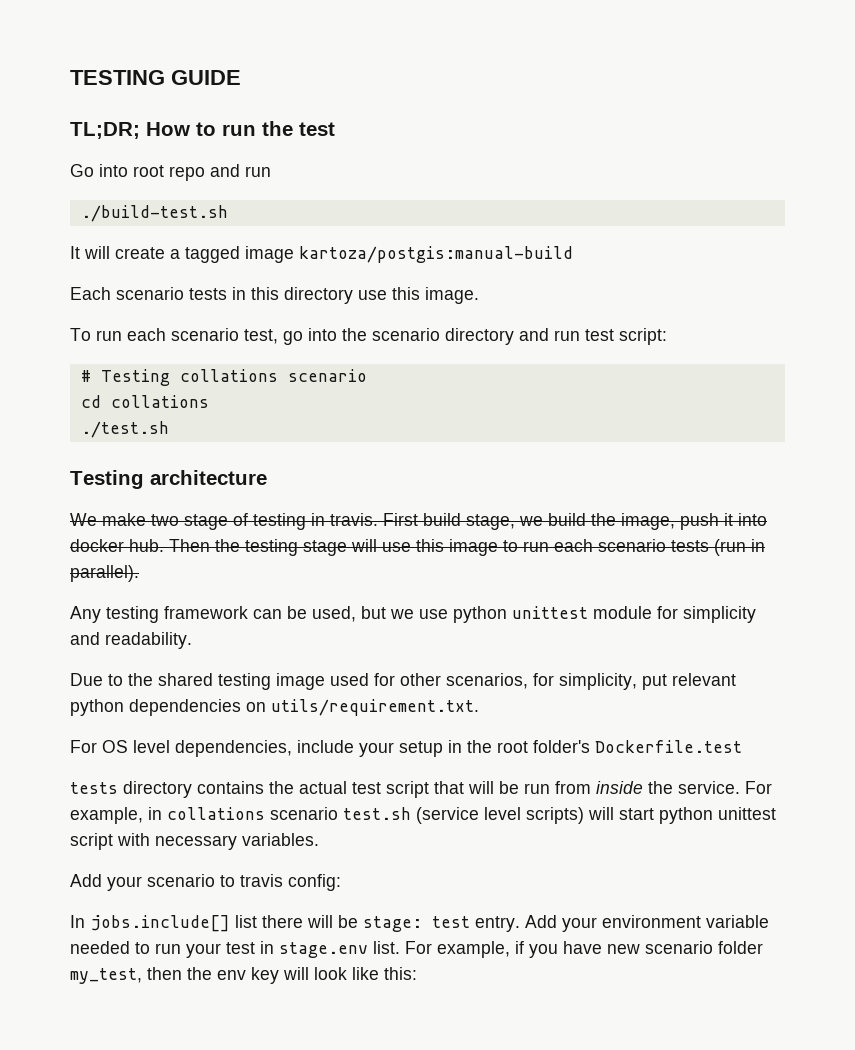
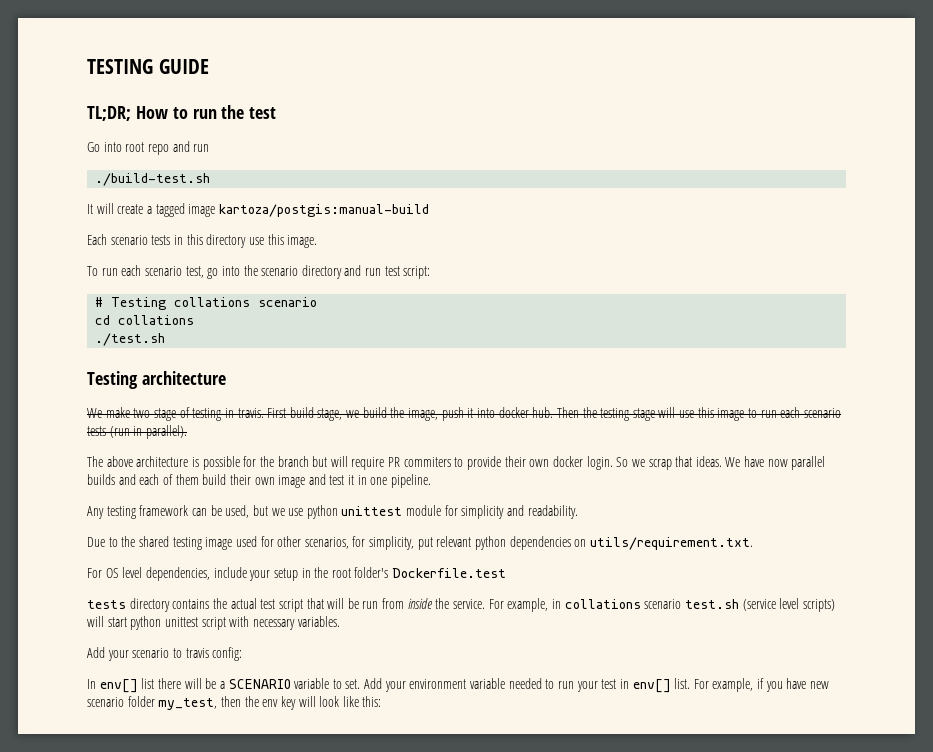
(139, 573) none -> [87,456,826,470] [87,474,432,488] // The above architecture is possible for the branch but will require PR commiters to provide their own docker login. So we scrap that ideas. We have now parallel builds and each of them build their own image and test it in one pipeline.
[90,915,230,932] jobs.include[] -> [99,679,138,693] env[]
[363,916,520,932] stage: test entry. -> [219,678,361,689] a SCENARIO variable to set.
[279,942,368,958] stage.env -> [632,679,671,693] env[]

